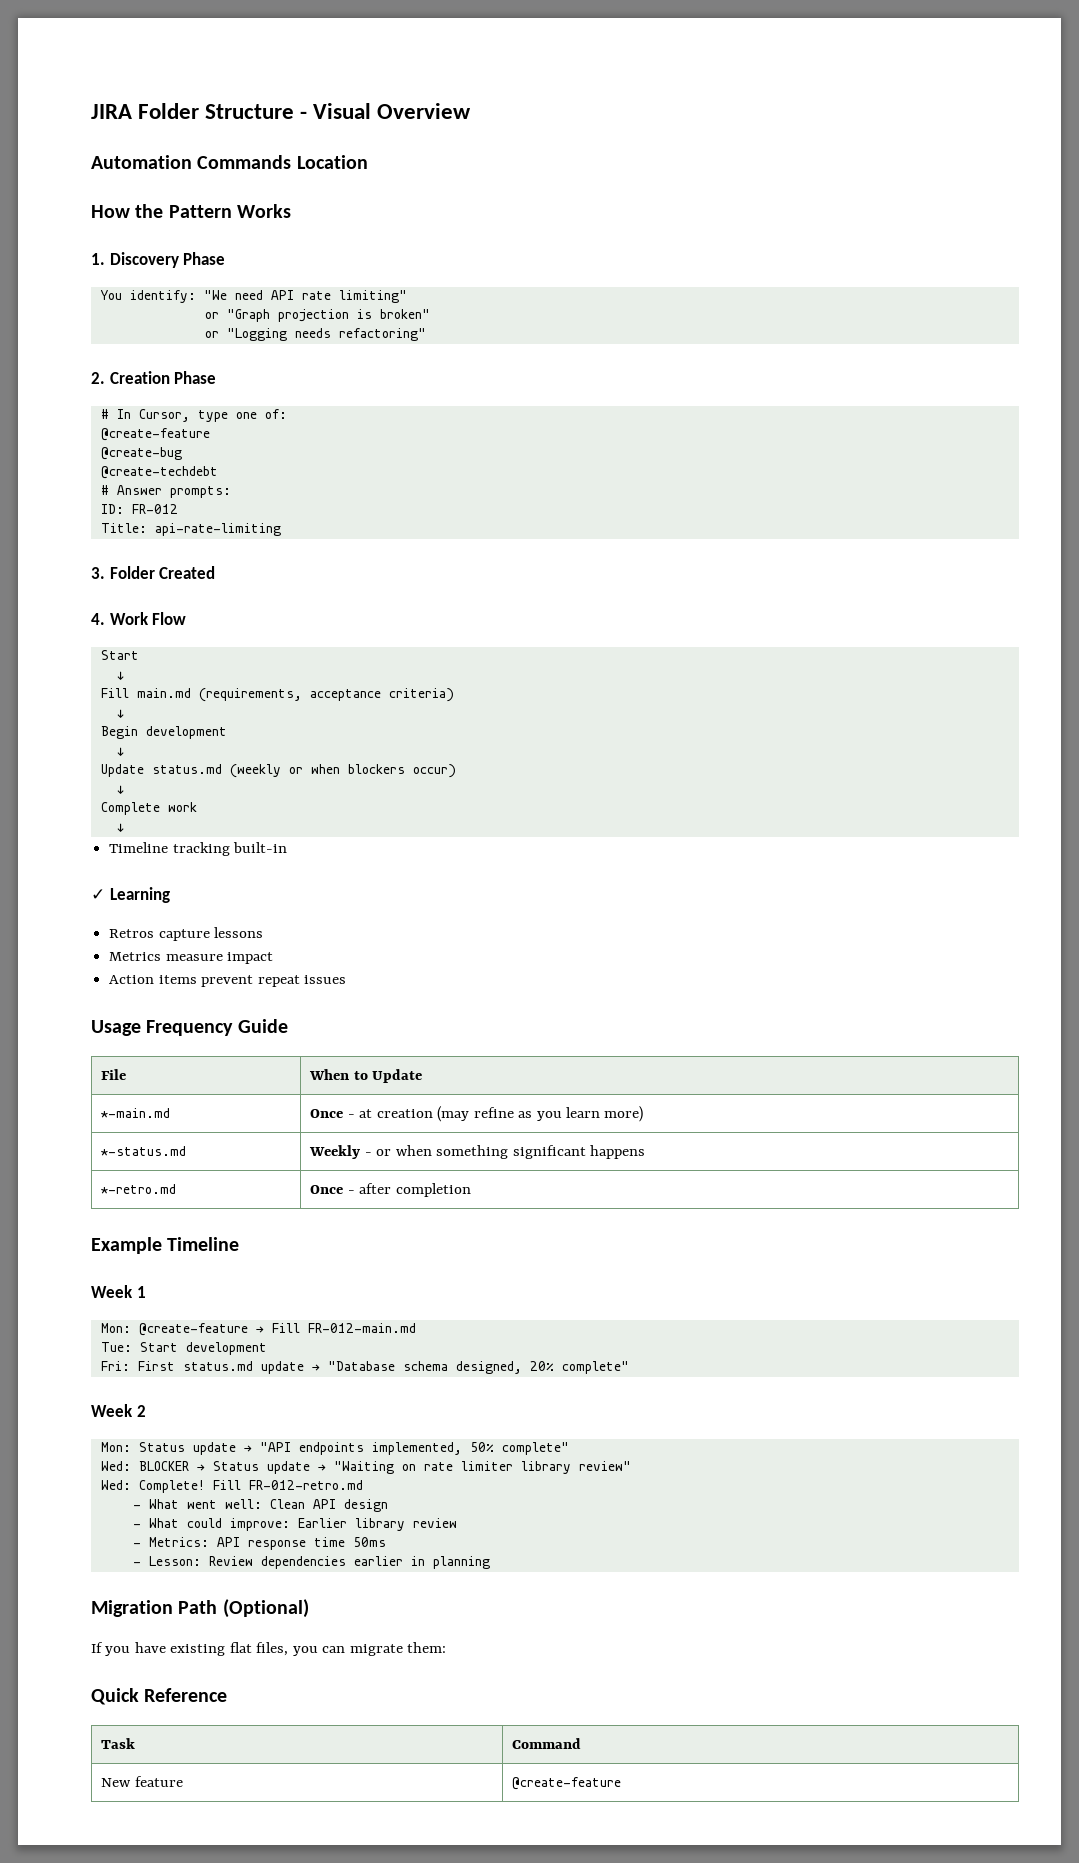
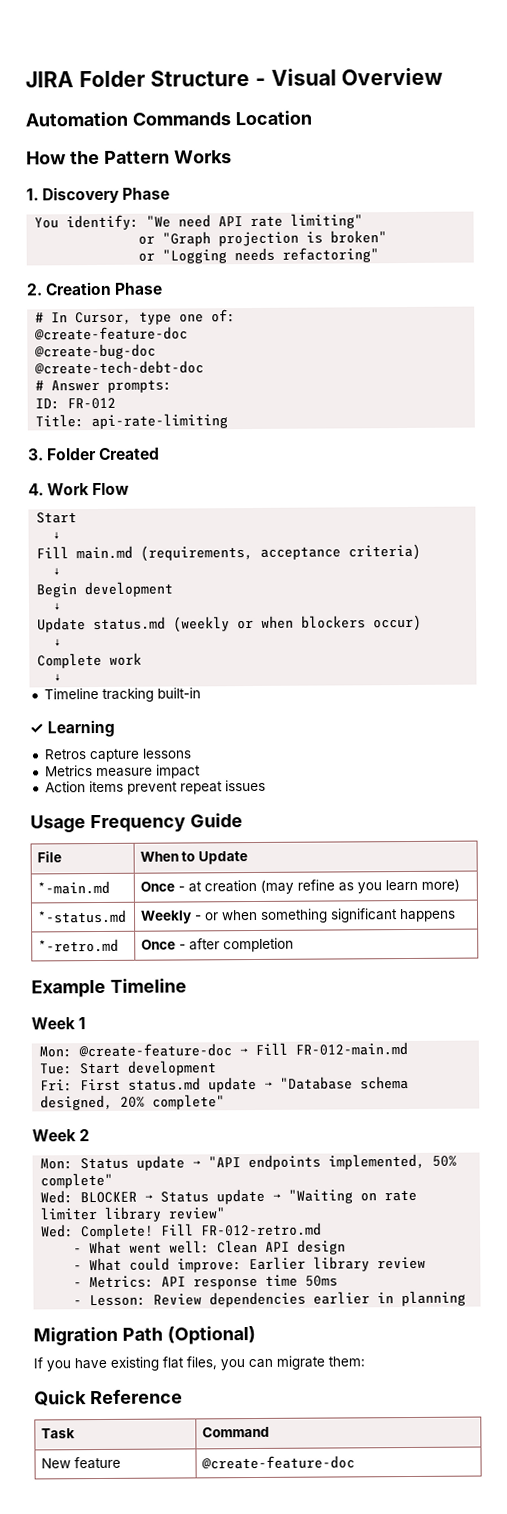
[100,428,210,441] [100,447,182,460] [100,466,218,479] @create-feature // @create-bug // @create-techdebt -> [34,326,189,341] [34,343,157,360] [34,360,205,375] @create-feature-doc // @create-bug-doc // @create-tech-debt-doc
[138,1323,248,1336] @create-feature -> [78,1043,233,1058] @create-feature-doc
[512,1777,622,1790] @create-feature -> [200,1455,355,1470] @create-feature-doc

